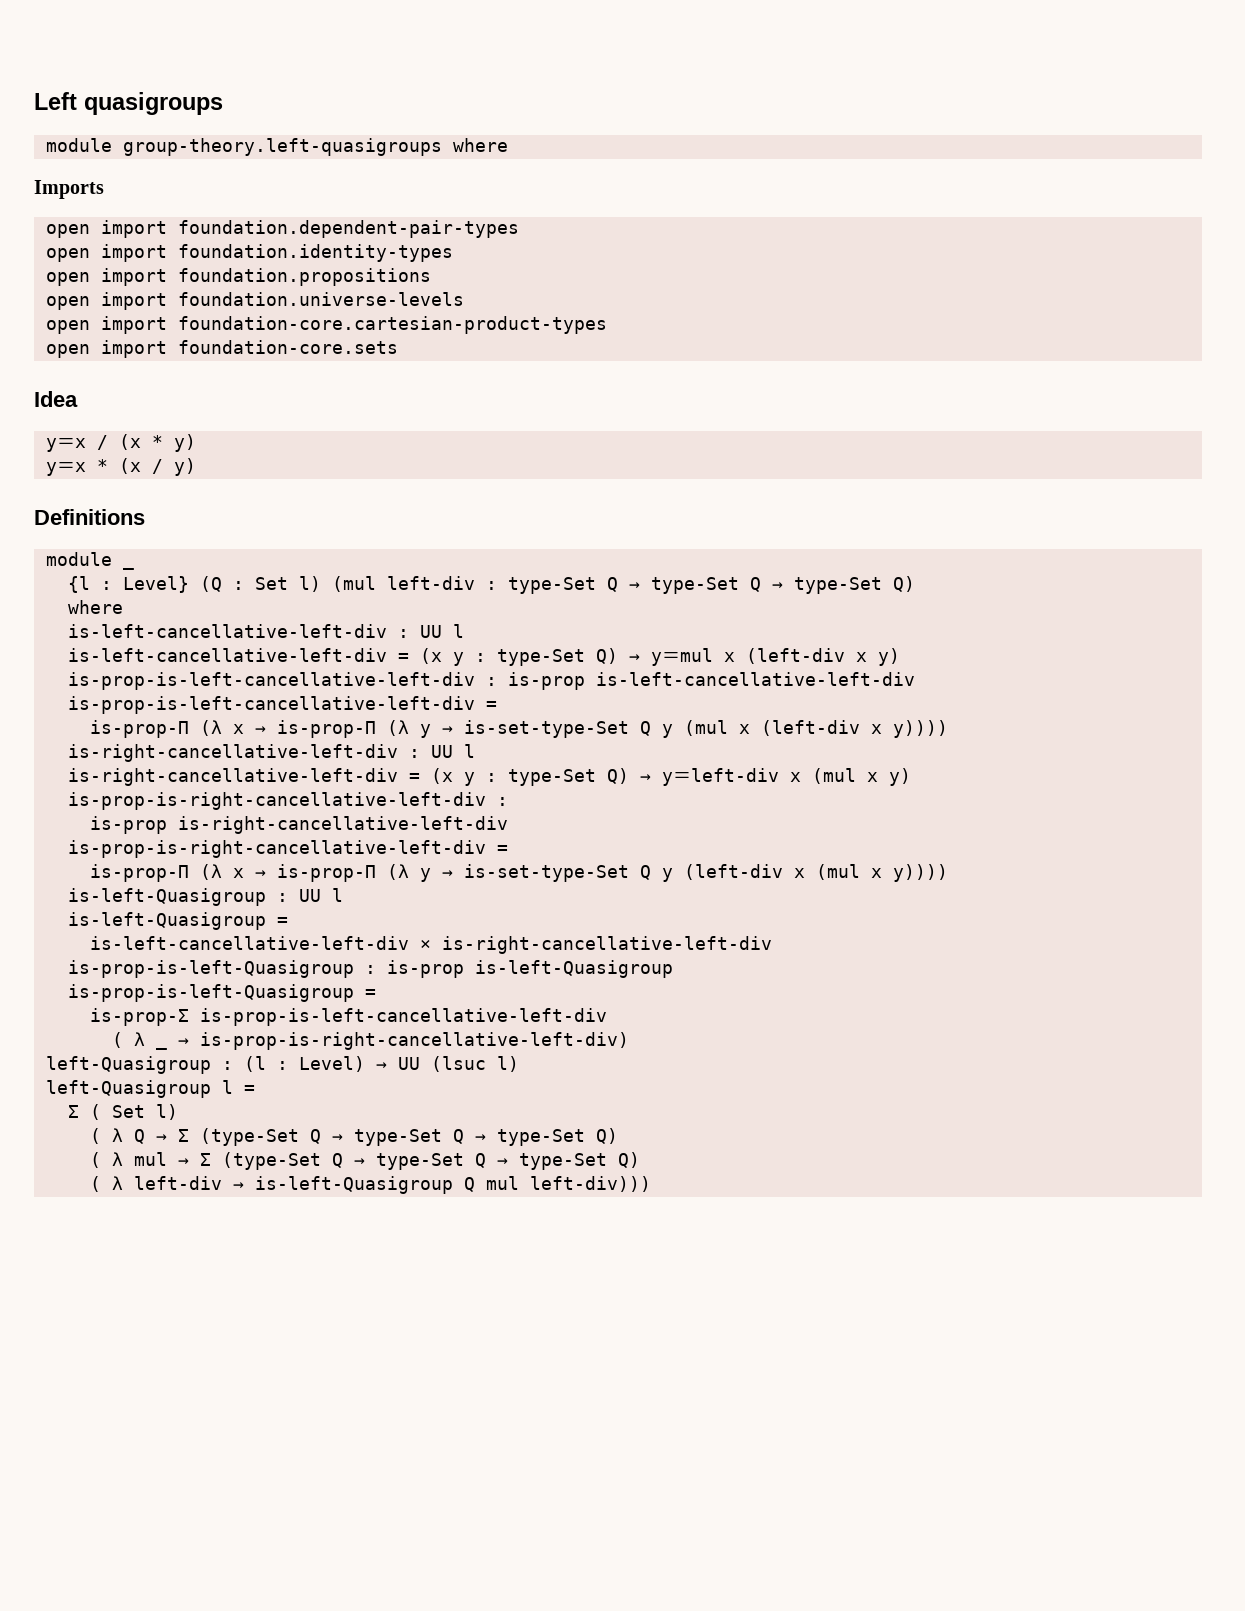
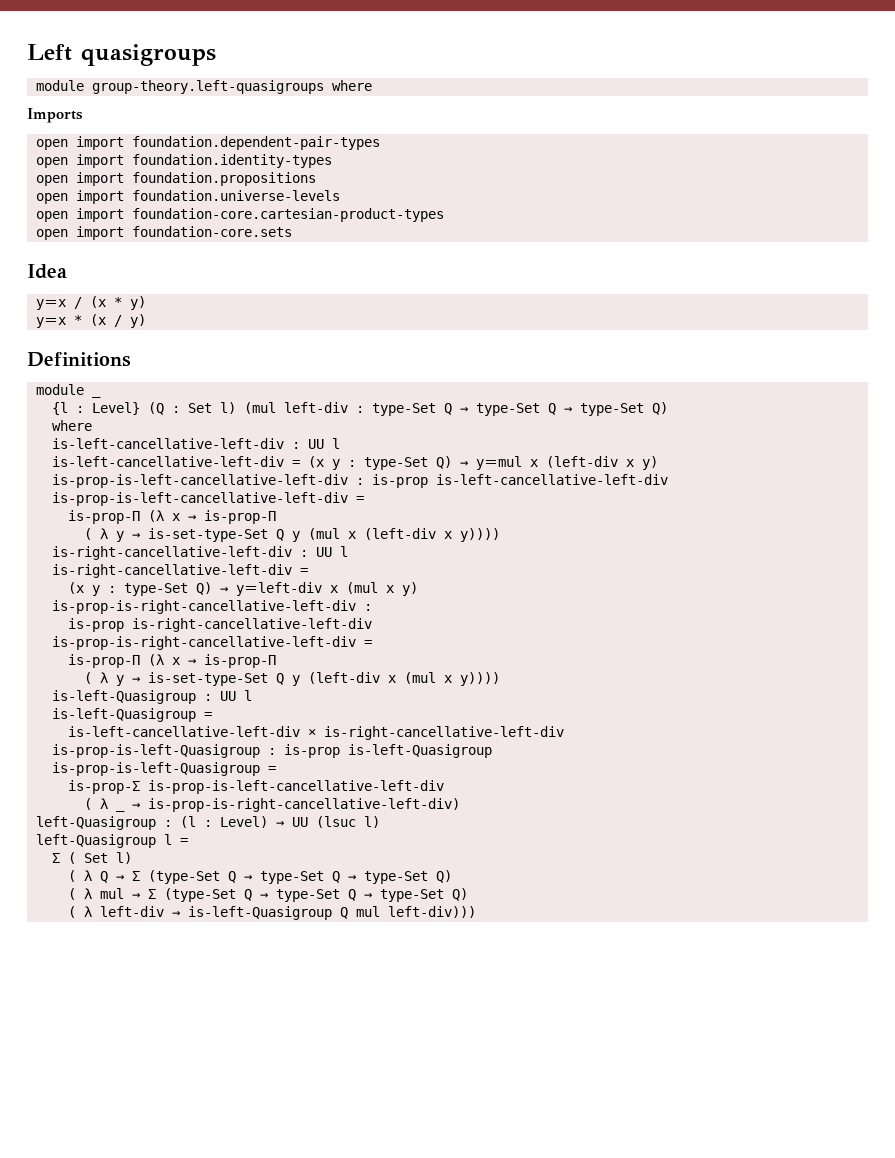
[387,720,409,736] (λ -> [84,528,108,540] // ( λ
(420, 777) none -> (308, 571) //
[387,864,409,880] (λ -> [84,672,108,684] // ( λ

